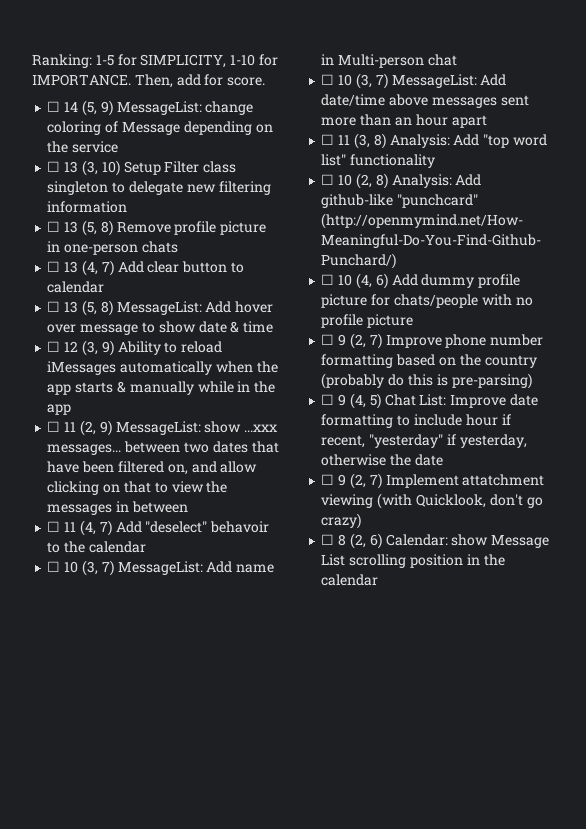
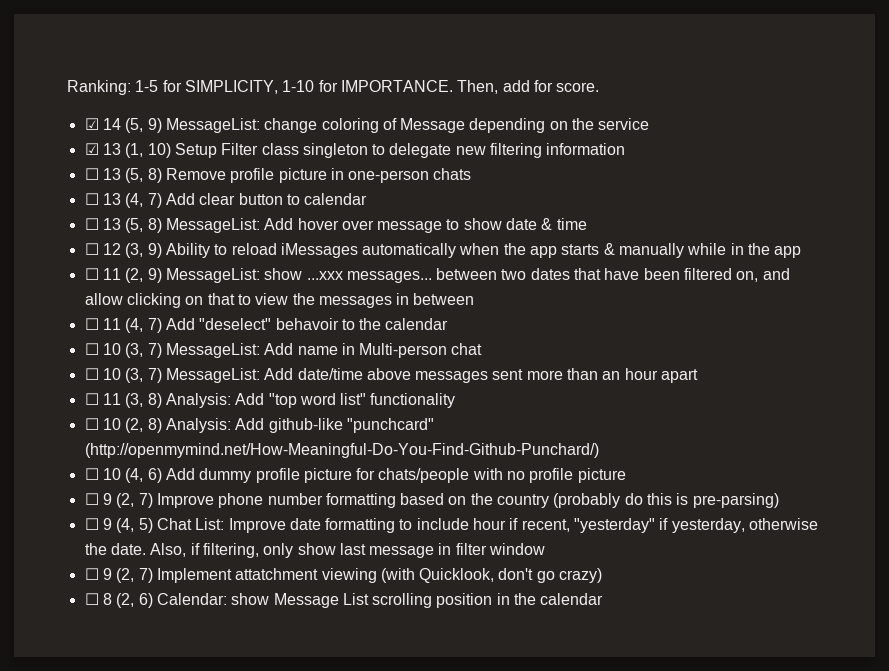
[47,101,61,112] ☐ -> [84,118,99,130] ☑
[47,160,98,176] ☐ 13 (3, -> [84,143,144,158] ☑ 13 (1,
[414,454,443,466] date -> [110,543,546,558] date. Also, if filtering, only show last message in filter window

